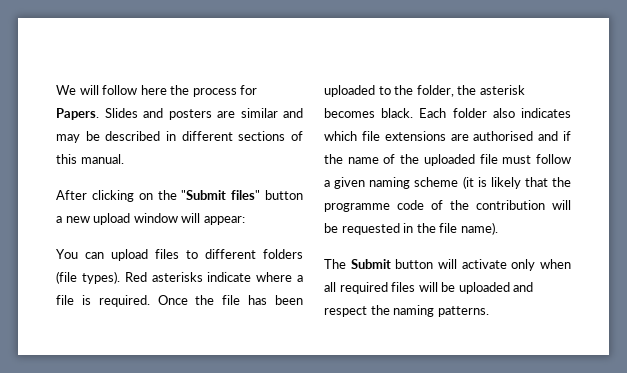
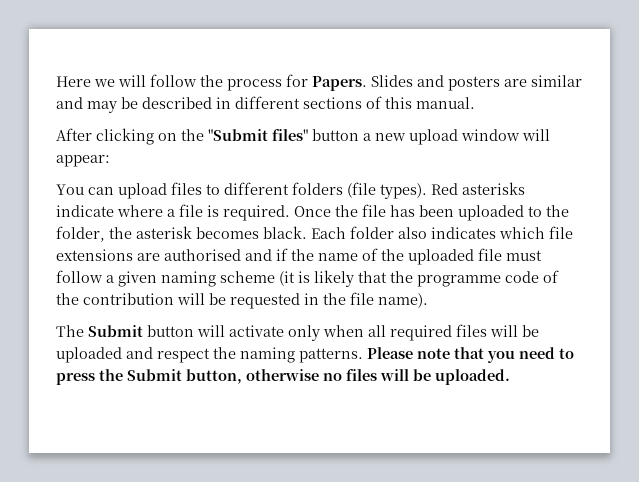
[56,85,76,95] We -> [56,76,115,87] Here we
[140,85,167,95] here -> (197, 80) none
(489, 311) none -> [367,347,574,363] [56,369,510,385] Please note that you need to press the Submit button, otherwise no files will be uploaded.

